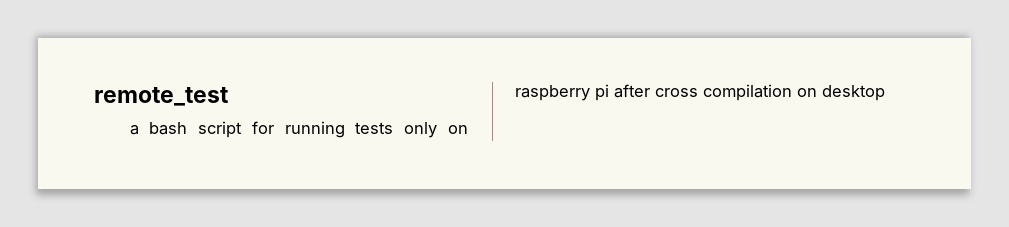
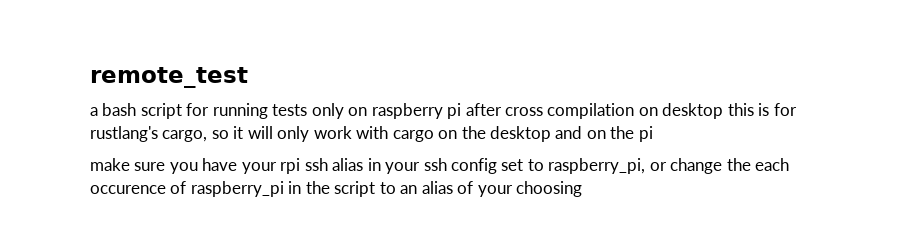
(885, 93) none -> [727,103,797,116] [90,126,653,142] [90,158,790,174] [90,181,583,197] this is for rustlang's cargo, so it will only work with cargo on the desktop and on the pi // make sure you have your rpi ssh alias in your ssh config set to raspberry_pi, or change the each occurence of raspberry_pi in the script to an alias of your choosing

